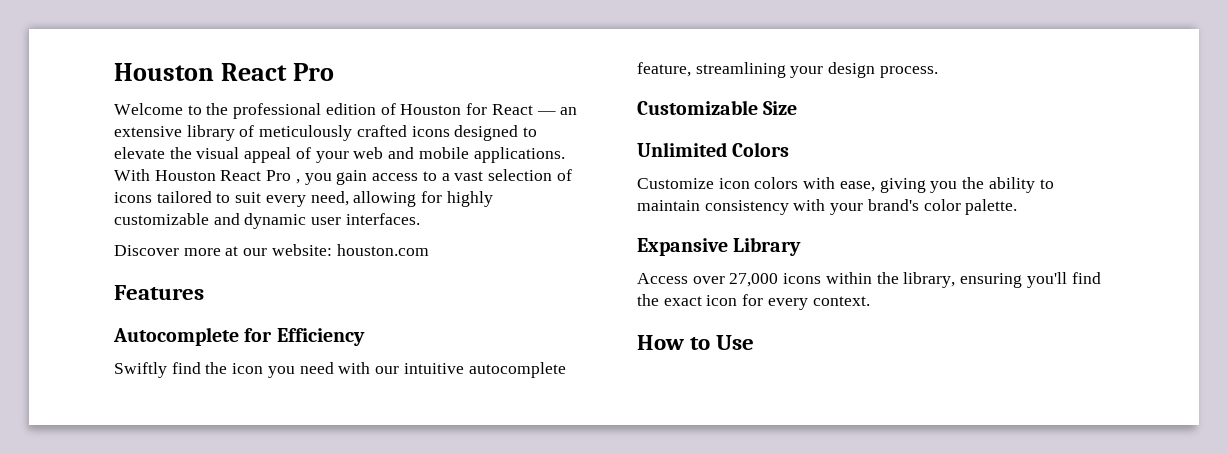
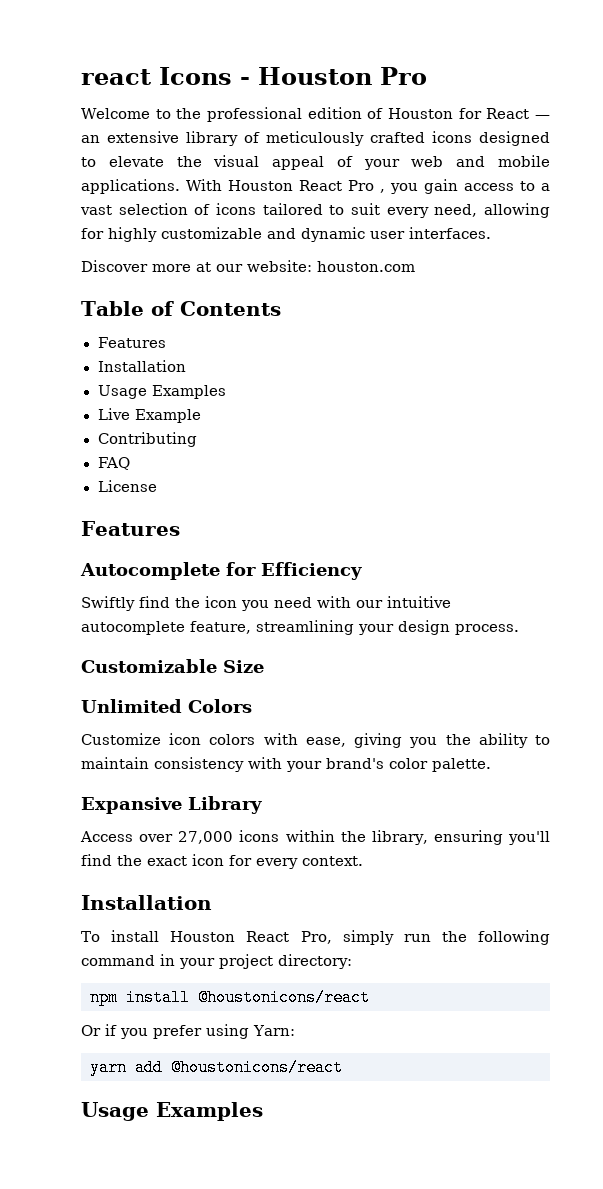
[114,63,288,81] Houston React -> [81,67,372,85] react Icons - Houston
(429, 250) none -> [81,301,281,316] [97,337,166,348] [97,360,186,372] [97,385,226,399] [97,408,201,423] [97,432,197,447] [97,457,131,470] [97,480,157,492] // Table of Contents // Features // Installation // Usage Examples // Live Example // Contributing // FAQ // License
[637,335,755,350] How to Use -> [81,895,212,910] [81,930,550,945] [81,954,352,969] [90,989,370,1006] [81,1024,295,1039] [90,1059,343,1076] [81,1102,263,1121] Installation // To install Houston React Pro, simply run the following command in your project directory: // npm install @houstonicons/react // Or if you prefer using Yarn: // yarn add @houstonicons/react // Usage Examples

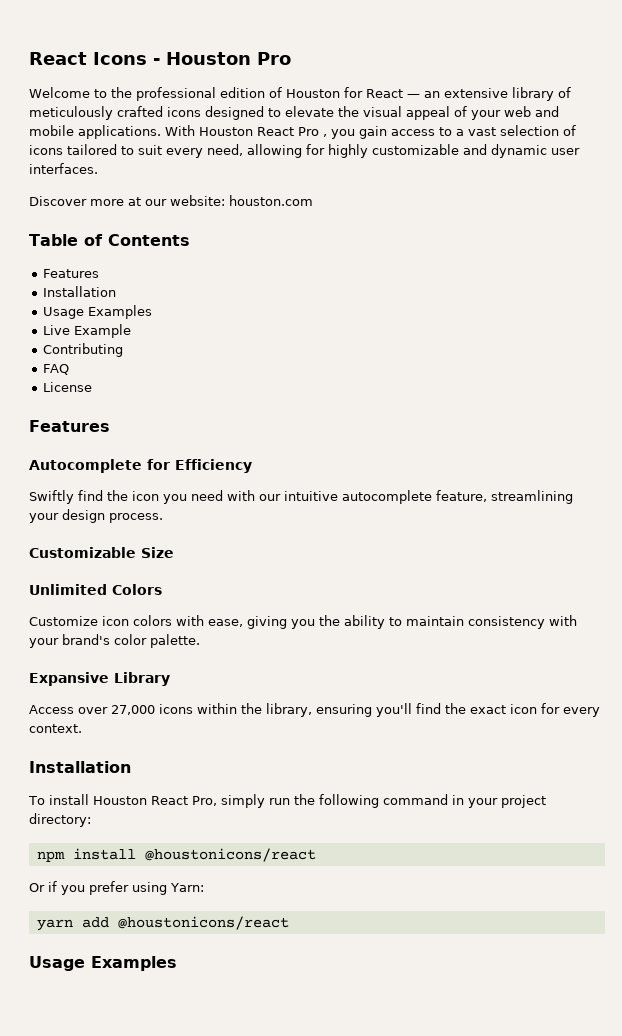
[81,69,151,85] react -> [29,52,87,65] React

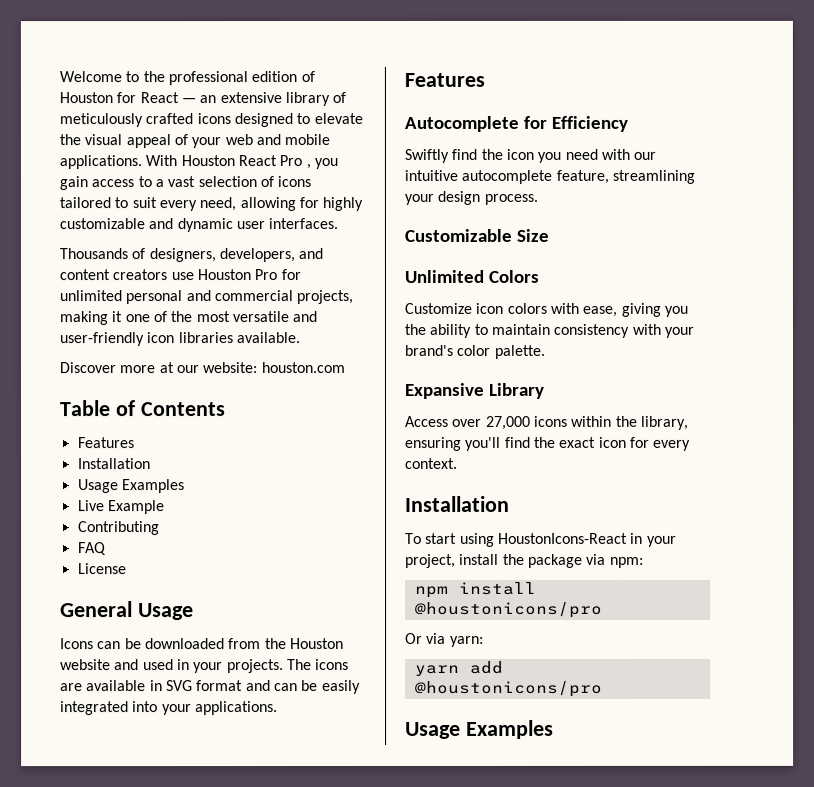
[29,52,291,65] React Icons - Houston Pro // -> (59, 77) none
(98, 168) none -> [59,248,324,263] [59,269,301,281] [59,290,354,305] [59,311,318,326] [59,332,300,347] // Thousands of designers, developers, and content creators use Houston Pro for unlimited personal and commercial projects, making it one of the most versatile and user-friendly icon libraries available.
(92, 387) none -> [60,601,194,621] [60,638,344,650] [60,659,350,674] [60,680,361,695] [60,701,278,716] // General Usage // Icons can be downloaded from the Houston website and used in your projects. The icons are available in SVG format and can be easily integrated into your applications.
[48,794,546,808] [29,813,91,827] install Houston React Pro, simply run the following command in your project directory: -> [425,532,677,547] [405,553,644,569] start using HoustonIcons-React in your project, install the package via npm:
[144,848,316,862] @houstonicons/react -> [414,601,603,618] @houstonicons/pro
[48,881,204,895] if you prefer using Yarn: -> [426,632,484,647] via yarn:
[117,916,289,930] @houstonicons/react -> [414,680,603,697] @houstonicons/pro

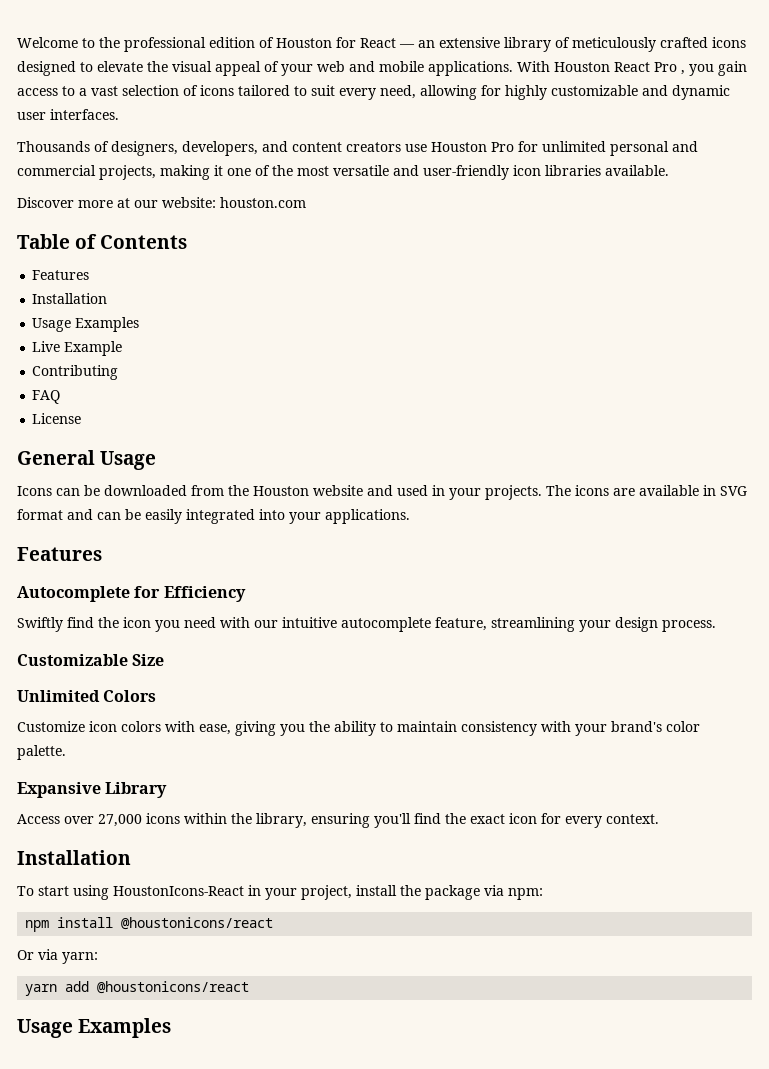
[414,601,603,618] @houstonicons/pro -> [121,917,274,930] @houstonicons/react
[414,680,603,697] @houstonicons/pro -> [97,981,250,994] @houstonicons/react

